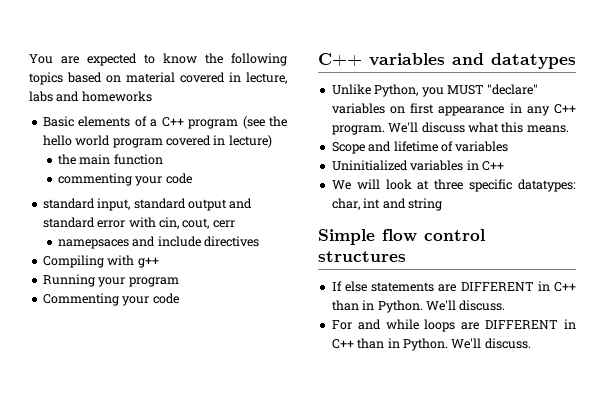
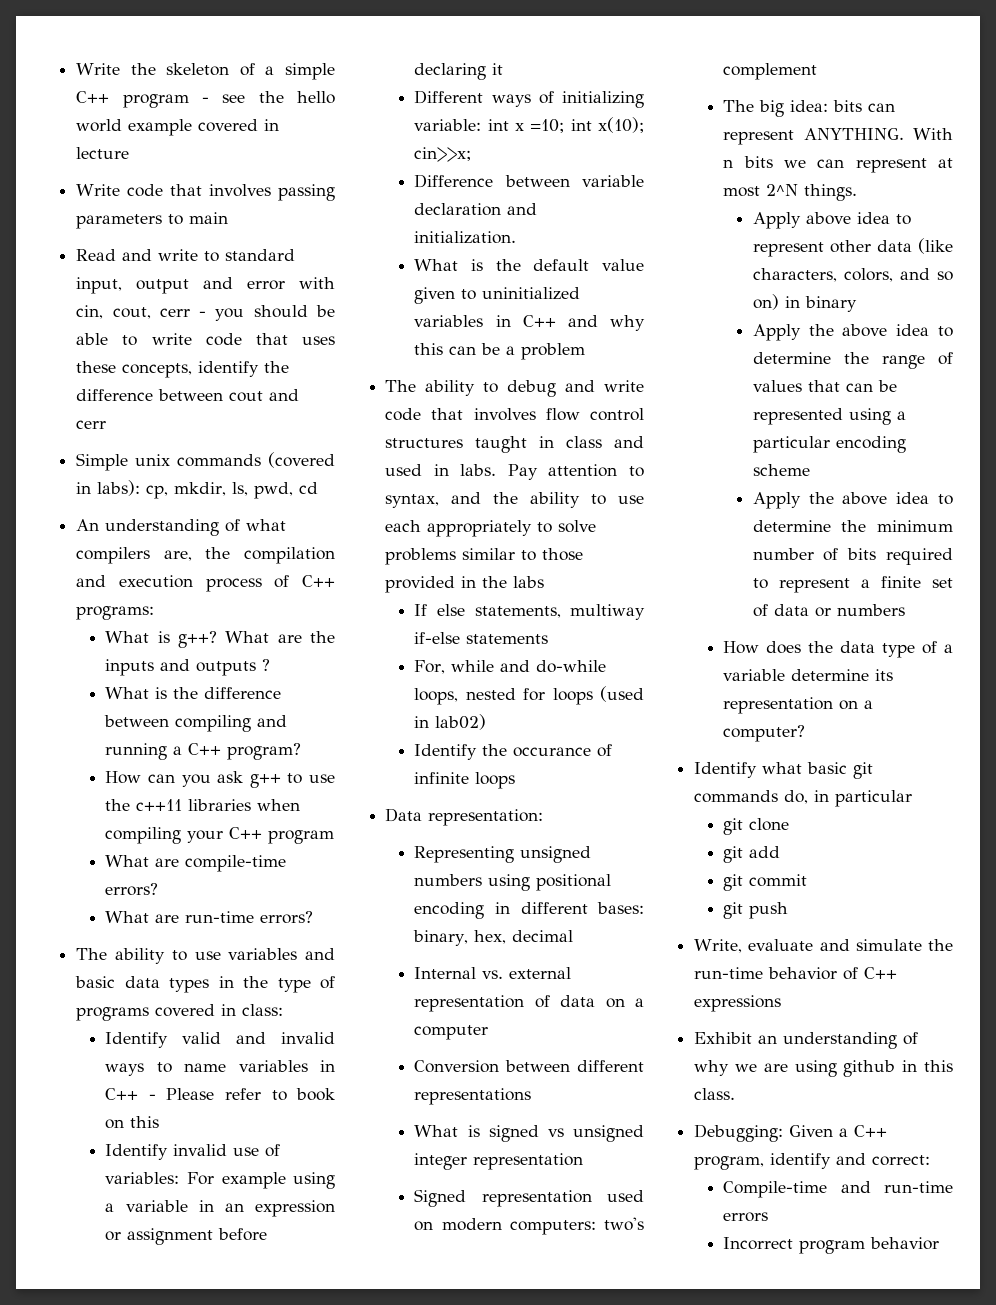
[29,53,287,66] [29,72,287,85] [29,91,152,102] [42,116,265,129] You are expected to know the following topics based on material covered in lecture, labs and homeworks // Basic elements of a C++ program (see -> [76,63,335,80] [76,91,246,108] Write the skeleton of a simple C++ program - see
[112,135,272,148] [58,154,163,165] [58,173,192,186] program covered in lecture) // the main function // commenting your code // -> [128,119,280,136] [76,147,130,159] [76,184,335,201] [76,212,229,229] [76,249,220,262] example covered in lecture // Write code that involves passing parameters to main // Read and write to
[133,198,186,209] standard -> (123, 285) none
[42,217,95,228] standard -> (234, 283) none
[58,236,260,249] [42,255,159,268] [42,274,179,287] [42,293,179,306] [318,53,576,69] [331,84,539,97] [331,103,576,116] [331,122,569,135] [331,141,509,154] [331,160,504,171] [331,179,576,192] [331,198,442,211] [318,229,485,245] [318,251,406,262] [331,281,576,292] [331,300,506,313] [331,319,576,332] [331,338,531,351] // namepsaces and include directives // Compiling with g++ // Running your program // Commenting your code // C++ variables and datatypes // Unlike Python, you MUST "declare" variables on first appearance in any C++ program. We'll discuss what this means. // Scope and lifetime of variables // Uninitialized variables in C++ // We will look at three specific datatypes: char, int and string // Simple flow control structures // If else statements are DIFFERENT in C++ than in Python. We'll discuss. // For and while loops are DIFFERENT in C++ than in Python. We'll discuss. -> [199,305,335,321] [76,333,335,346] [76,361,290,378] [76,389,300,402] [76,420,107,429] [76,452,335,471] [76,480,319,499] [76,519,287,536] [76,547,335,564] [76,575,335,592] [76,606,155,620] [105,631,335,648] [105,659,271,676] [105,687,282,699] [104,715,288,732] [105,743,302,760] [105,771,335,788] [105,799,301,811] [105,827,335,844] [105,855,287,872] [105,883,159,896] [105,911,314,924] [76,948,335,964] [75,976,335,993] [76,1004,284,1021] [105,1032,335,1048] [105,1060,335,1076] [105,1088,335,1101] [105,1116,160,1129] [105,1144,281,1160] [105,1172,335,1189] [105,1200,335,1217] [105,1228,268,1245] [414,63,504,80] [414,90,644,108] [414,117,644,133] [414,147,472,162] [414,174,644,188] [414,203,538,216] [414,231,517,244] [414,259,644,271] [414,287,581,304] [414,315,645,331] [414,343,586,360] [385,380,644,397] [385,408,644,421] [385,436,644,453] [385,464,644,480] [385,492,644,508] [385,520,597,537] [385,548,584,565] [385,576,545,593] [414,604,645,620] [414,632,549,644] [414,660,607,674] [414,686,644,705] [414,714,487,730] [414,744,613,760] [414,772,516,789] [385,808,544,826] [414,846,592,863] [414,874,612,891] [414,902,644,919] [413,930,574,946] [414,967,572,979] [414,995,644,1012] [414,1025,489,1040] [414,1060,644,1073] [414,1088,532,1105] [414,1125,644,1142] [414,1153,584,1170] [414,1189,644,1207] [414,1217,644,1235] [723,63,818,80] [723,100,896,117] [723,128,953,145] [723,156,953,173] [723,184,858,201] [752,212,911,229] [752,238,953,257] [752,268,953,282] [752,294,857,312] [752,324,953,341] [752,352,953,369] [752,380,897,392] [752,408,906,425] [752,436,906,453] [752,464,810,476] [752,492,953,509] [752,520,953,532] [752,548,953,565] [752,576,953,593] [752,604,905,617] [723,641,953,658] [723,669,894,681] [723,697,874,714] [723,725,806,742] [694,762,874,779] [694,790,913,807] [723,818,790,835] [723,846,781,863] [723,874,808,891] [723,902,789,919] [694,939,953,953] [694,967,898,980] [694,995,782,1012] [694,1032,919,1049] [694,1060,953,1077] [694,1088,736,1100] [694,1124,888,1142] [694,1153,931,1170] [723,1181,953,1198] [723,1212,769,1222] [723,1237,940,1254] - you should be able to write code that uses these concepts, identify the difference between cout and cerr // Simple unix commands (covered in labs): cp, mkdir, ls, pwd, cd // An understanding of what compilers are, the compilation and execution process of C++ programs: // What is g++? What are the inputs and outputs ? // What is the difference between compiling and running a C++ program? // How can you ask g++ to use the c++11 libraries when compiling your C++ program // What are compile-time errors? // What are run-time errors? // The ability to use variables and basic data types in the type of programs covered in class: // Identify valid and invalid ways to name variables in C++ - Please refer to book on this // Identify invalid use of variables: For example using a variable in an expression or assignment before declaring it // Different ways of initializing variable: int x =10; int x(10); cin>>x; // Difference between variable declaration and initialization. // What is the default value given to uninitialized variables in C++ and why this can be a problem // The ability to debug and write code that involves flow control structures taught in class and used in labs. Pay attention to syntax, and the ability to use each appropriately to solve problems similar to those provided in the labs // If else statements, multiway if-else statements // For, while and do-while loops, nested for loops (used in lab02) // Identify the occurance of infinite loops // Data representation: // Representing unsigned numbers using positional encoding in different bases: binary, hex, decimal // Internal vs. external representation of data on a computer // Conversion between different representations // What is signed vs unsigned integer representation // Signed representation used on modern computers: two's complement // The big idea: bits can represent ANYTHING. With n bits we can represent at most 2^N things. // Apply above idea to represent other data (like characters, colors, and so on) in binary // Apply the above idea to determine the range of values that can be represented using a particular encoding scheme // Apply the above idea to determine the minimum number of bits required to represent a finite set of data or numbers // How does the data type of a variable determine its representation on a computer? // Identify what basic git commands do, in particular // git clone // git add // git commit // git push // Write, evaluate and simulate the run-time behavior of C++ expressions // Exhibit an understanding of why we are using github in this class. // Debugging: Given a C++ program, identify and correct: // Compile-time and run-time errors // Incorrect program behavior

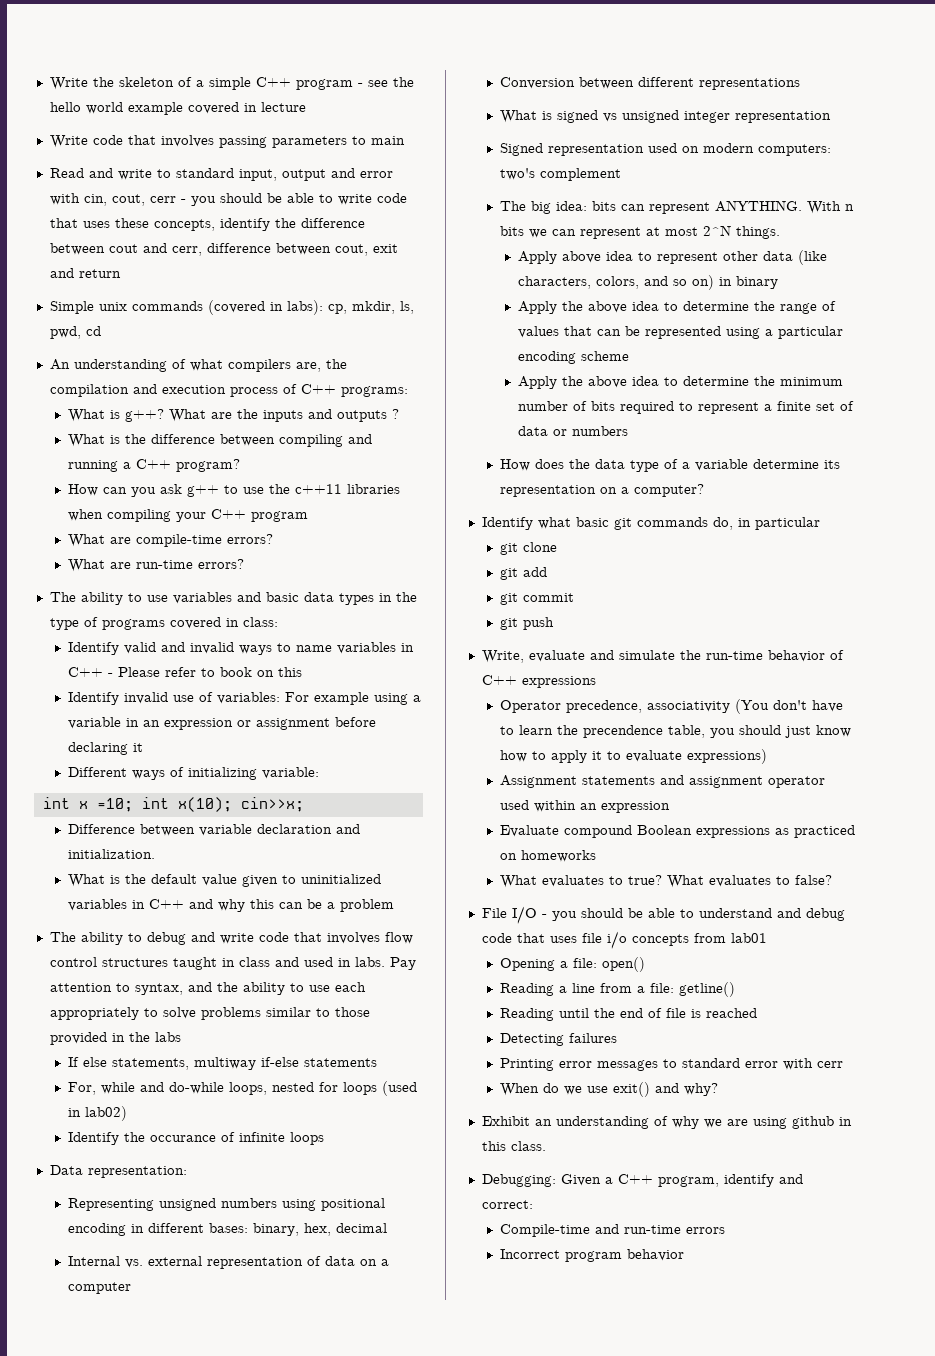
[76,420,107,429] cerr -> [171,243,398,256] [49,268,121,278] cerr, difference between cout, exit and return
(482, 125) none -> (319, 773) //
(782, 1003) none -> [499,699,843,714] [499,725,851,738] [499,749,767,764] [499,775,825,788] [499,800,670,813] [499,825,855,838] [499,850,596,862] [499,875,832,888] [481,906,845,924] [481,931,767,949] [499,957,645,972] [499,982,735,997] [499,1008,757,1021] [499,1033,617,1046] [499,1058,843,1071] [499,1082,718,1097] // Operator precedence, associativity (You don't have to learn the precendence table, you should just know how to apply it to evaluate expressions) // Assignment statements and assignment operator used within an expression // Evaluate compound Boolean expressions as practiced on homeworks // What evaluates to true? What evaluates to false? // File I/O - you should be able to understand and debug code that uses file i/o concepts from lab01 // Opening a file: open() // Reading a line from a file: getline() // Reading until the end of file is reached // Detecting failures // Printing error messages to standard error with cerr // When do we use exit() and why?

